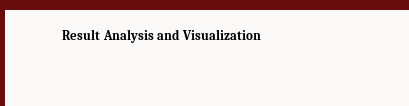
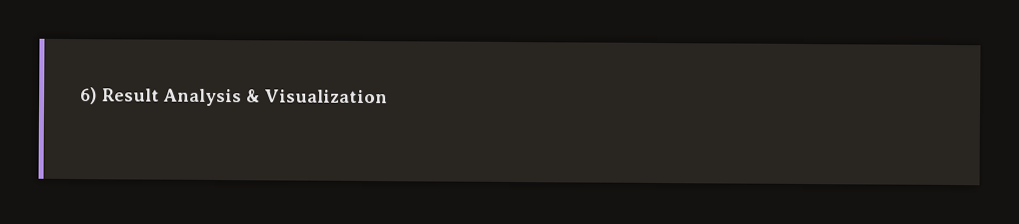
(62, 34) none -> [80,87,98,105] 6)
[157,29,181,40] and -> [246,89,260,103] &

